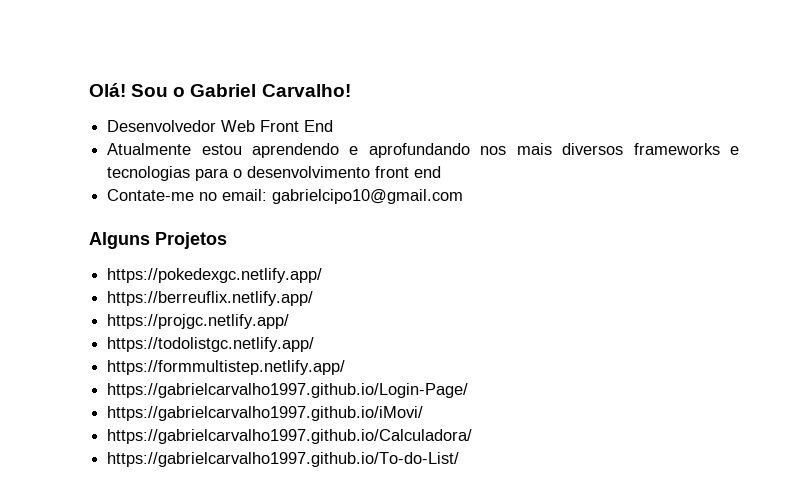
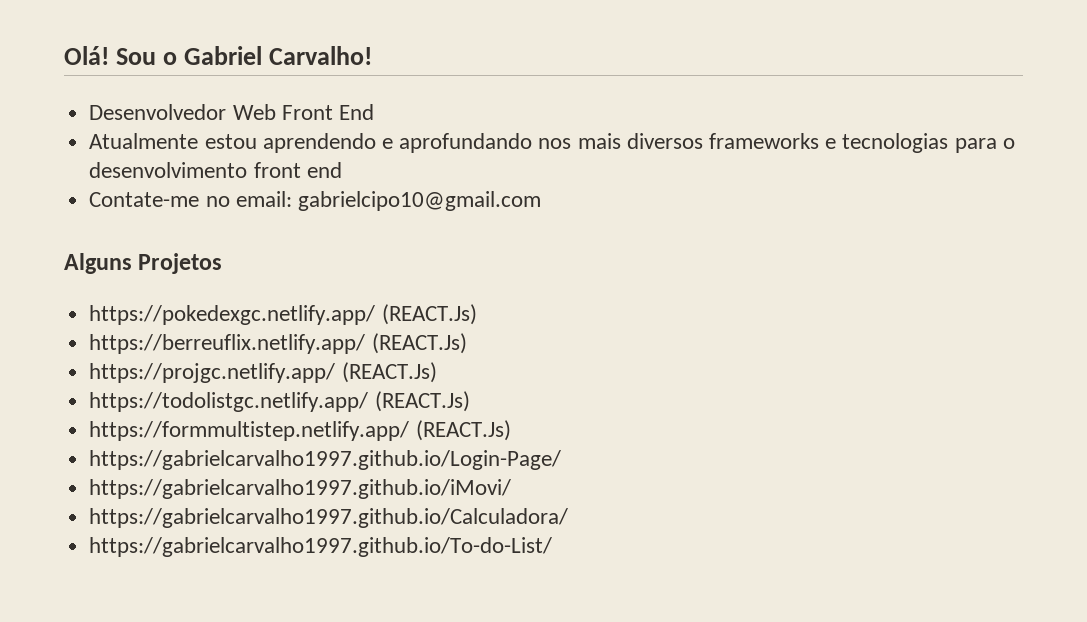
(323, 275) none -> [381,304,477,325] (REACT.Js)
(314, 298) none -> [371,333,467,354] (REACT.Js)
(290, 321) none -> [341,362,437,383] (REACT.Js)
(315, 344) none -> [374,391,470,412] (REACT.Js)
(346, 367) none -> [415,420,511,441] (REACT.Js)

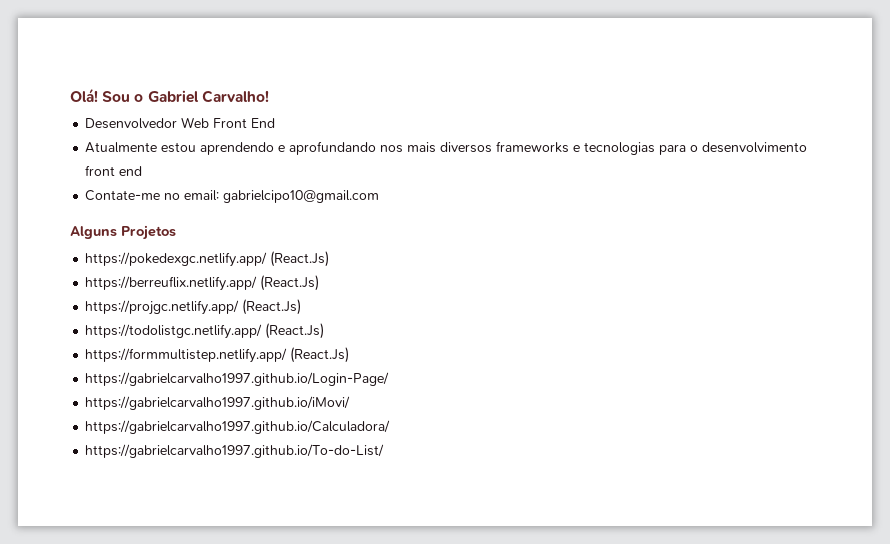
[381,304,477,325] (REACT.Js) -> [270,251,330,267] (React.Js)
[371,333,467,354] (REACT.Js) -> [260,275,320,291] (React.Js)
[341,362,437,383] (REACT.Js) -> [242,299,302,315] (React.Js)
[374,391,470,412] (REACT.Js) -> [265,323,325,339] (React.Js)
[415,420,511,441] (REACT.Js) -> [290,347,350,363] (React.Js)

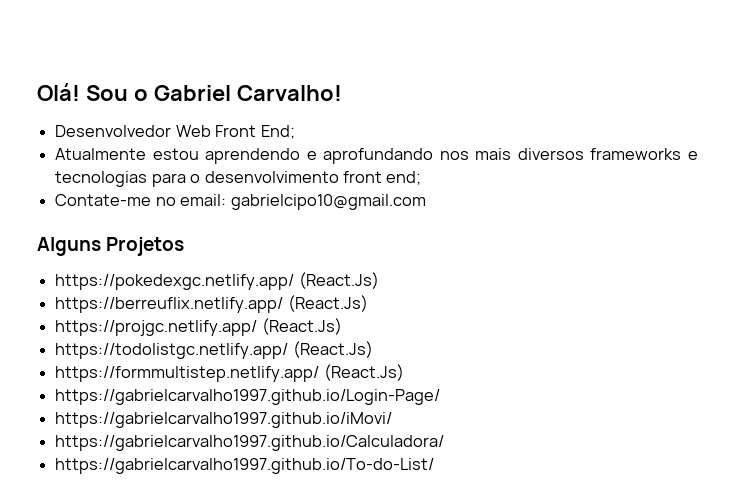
[251,118,276,128] End -> [260,125,295,139] End;
[119,166,143,176] end -> [386,171,422,185] end;

